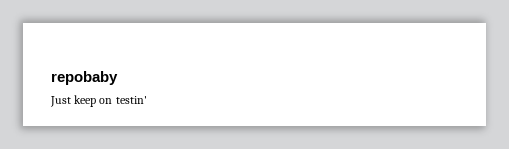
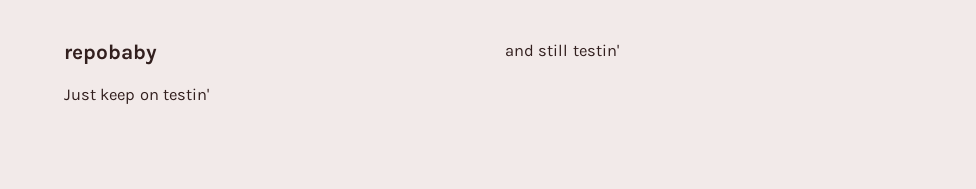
(147, 100) none -> [505,44,619,57] // and still testin'

